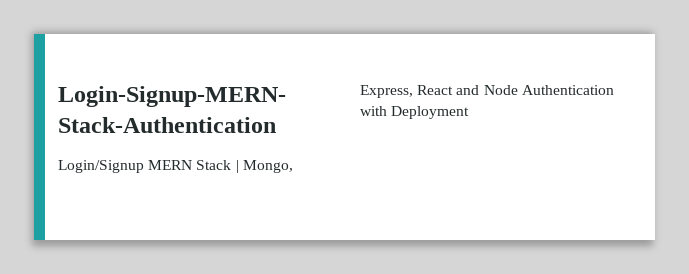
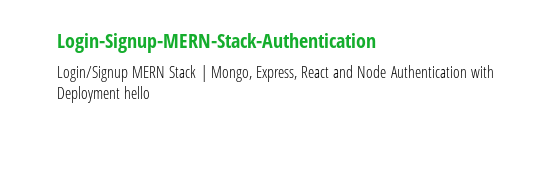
(470, 112) none -> [124,86,151,99] hello

